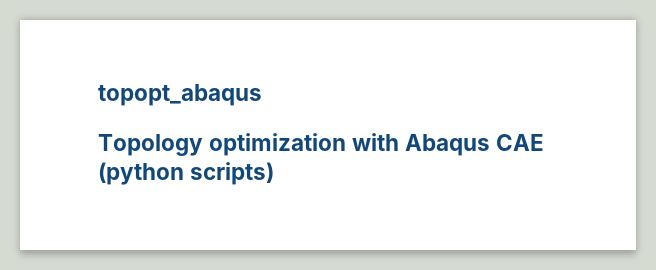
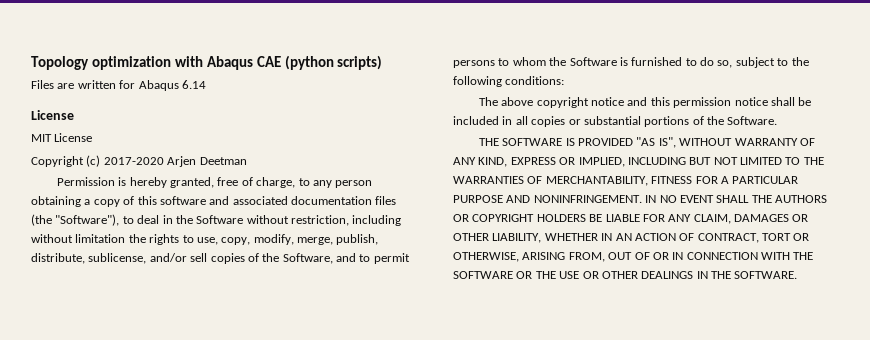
[98,84,262,106] topopt_abaqus // -> (31, 63) none
(275, 173) none -> [31,80,206,91] [31,110,74,120] [31,133,93,142] [31,155,247,167] [56,177,373,188] [31,196,397,207] [31,214,402,226] [31,234,379,245] [31,253,410,264] [453,57,809,68] [453,76,565,87] [478,97,812,108] [453,116,778,127] [478,137,815,148] [453,157,824,167] [453,176,799,186] [453,195,827,203] [453,214,809,224] [453,233,810,243] [453,252,814,262] [453,271,798,279] // Files are written for Abaqus 6.14 // License // MIT License // Copyright (c) 2017-2020 Arjen Deetman // Permission is hereby granted, free of charge, to any person obtaining a copy of this software and associated documentation files (the "Software"), to deal in the Software without restriction, including without limitation the rights to use, copy, modify, merge, publish, distribute, sublicense, and/or sell copies of the Software, and to permit persons to whom the Software is furnished to do so, subject to the following conditions: // The above copyright notice and this permission notice shall be included in all copies or substantial portions of the Software. // THE SOFTWARE IS PROVIDED "AS IS", WITHOUT WARRANTY OF ANY KIND, EXPRESS OR IMPLIED, INCLUDING BUT NOT LIMITED TO THE WARRANTIES OF MERCHANTABILITY, FITNESS FOR A PARTICULAR PURPOSE AND NONINFRINGEMENT. IN NO EVENT SHALL THE AUTHORS OR COPYRIGHT HOLDERS BE LIABLE FOR ANY CLAIM, DAMAGES OR OTHER LIABILITY, WHETHER IN AN ACTION OF CONTRACT, TORT OR OTHERWISE, ARISING FROM, OUT OF OR IN CONNECTION WITH THE SOFTWARE OR THE USE OR OTHER DEALINGS IN THE SOFTWARE.

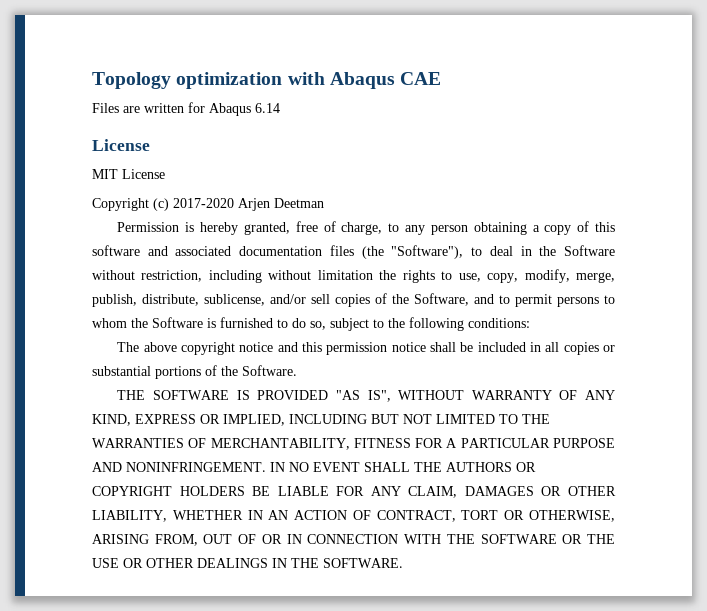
[284,55,383,70] (python scripts) -> (442, 78) none

